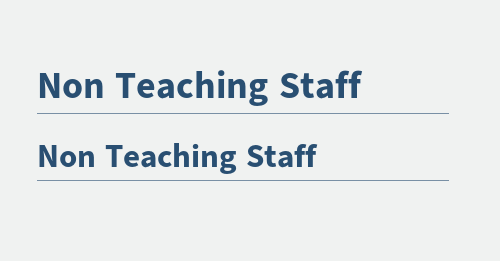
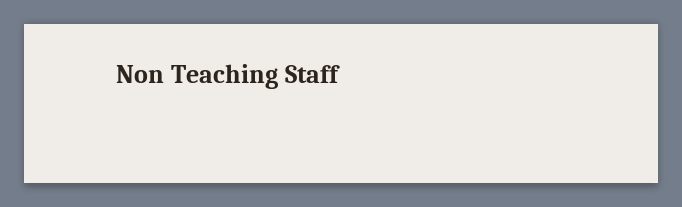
[37,70,363,106] [37,143,318,174] Non Teaching Staff // Non Teaching Staff -> [116,64,341,89] Non Teaching Staff

